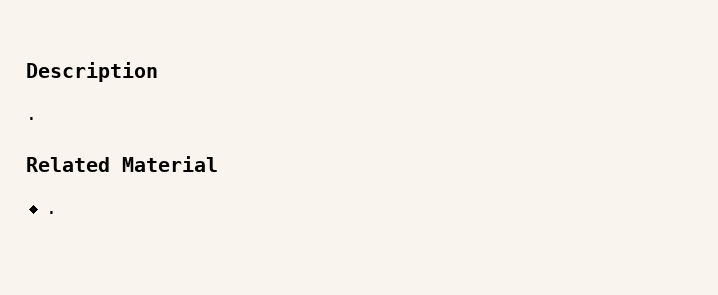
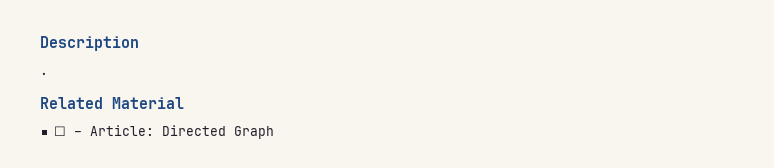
[45,211,57,214] . -> [53,125,274,139] ☐ – Article: Directed Graph

